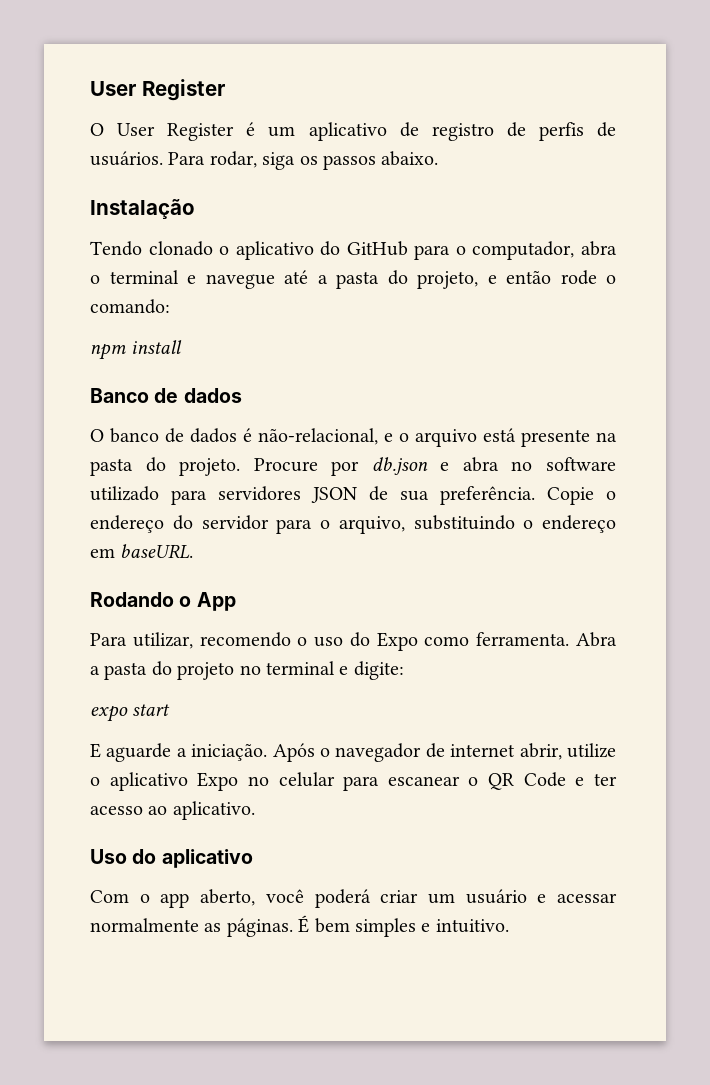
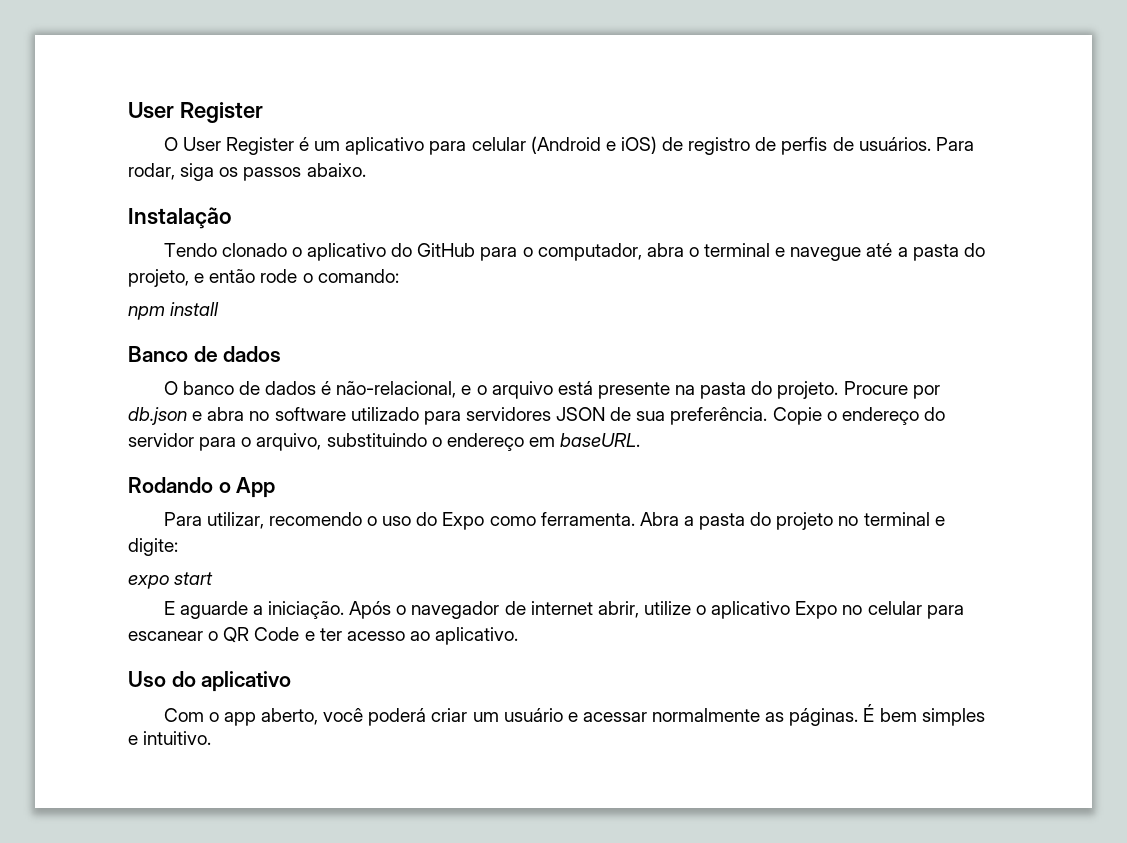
(387, 131) none -> [429,136,657,155] para celular (Android e iOS)

